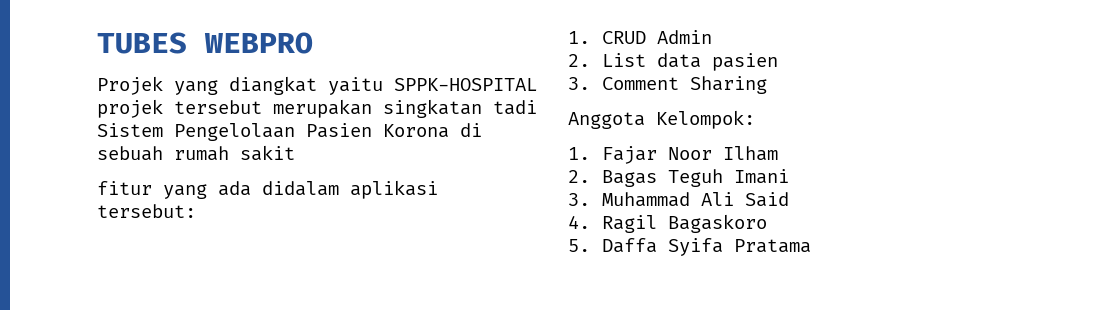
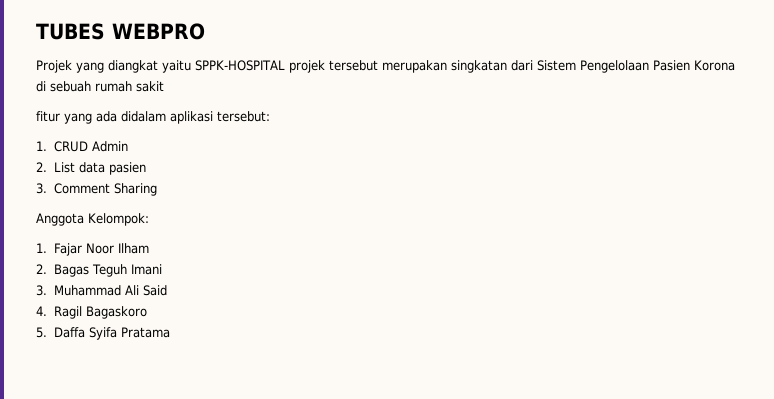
[493,100,537,115] tadi -> [510,60,533,71] dari

